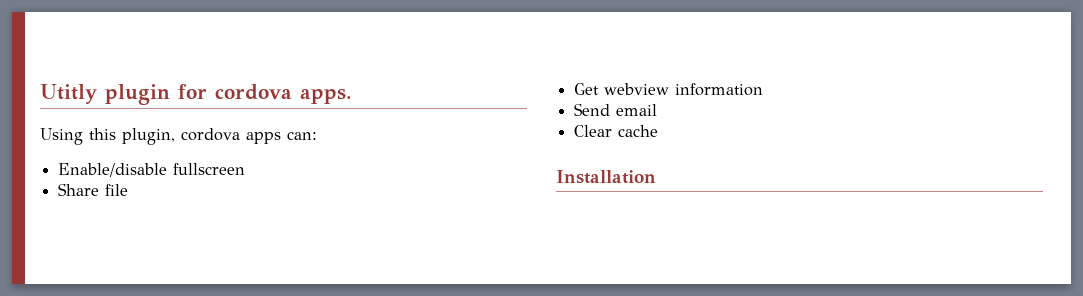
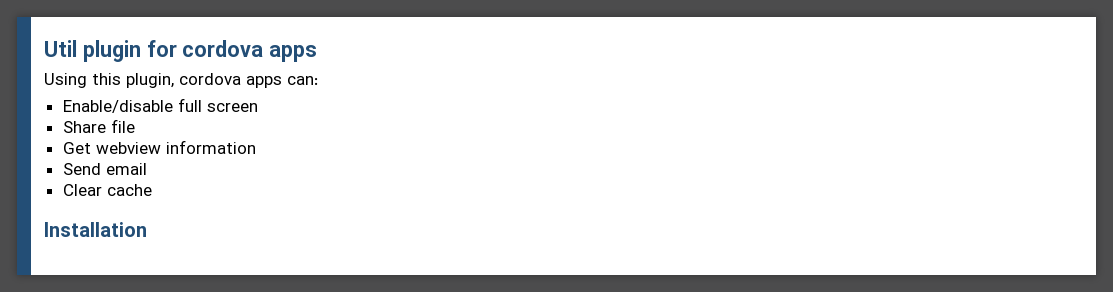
[40,84,97,104] Utitly -> [44,40,77,57] Util
[300,88,352,104] apps. -> [269,45,318,62] apps
[173,163,246,175] fullscreen -> [177,98,258,112] full screen

